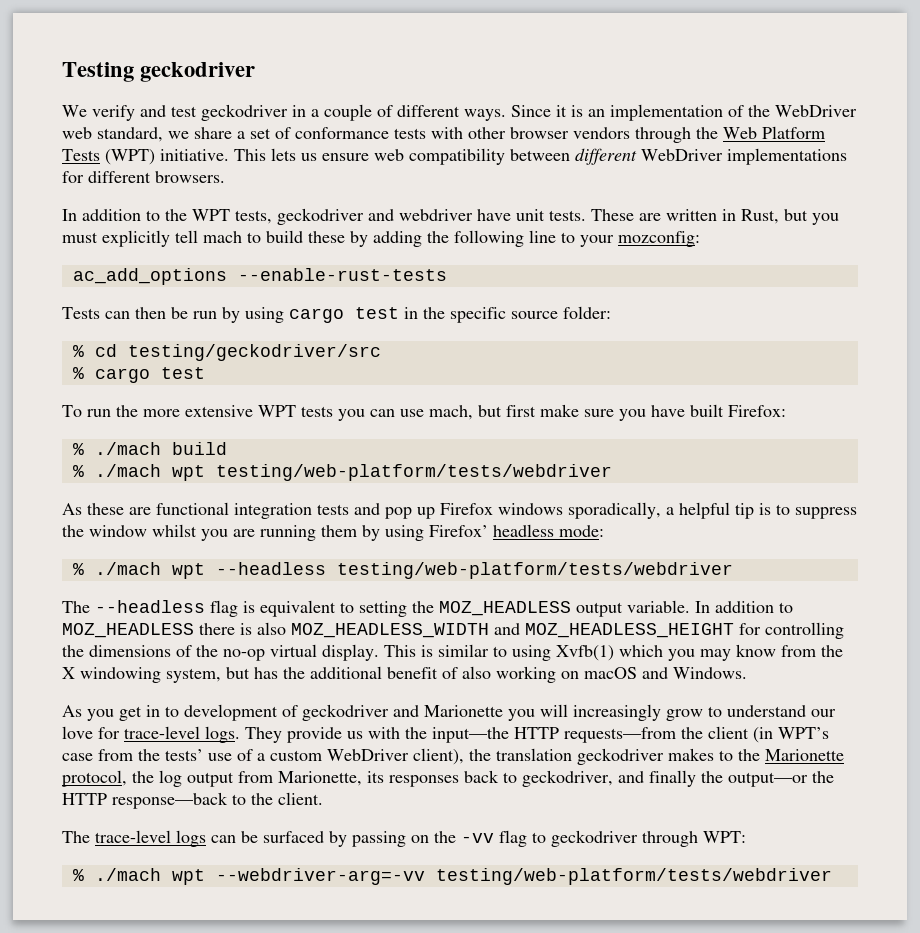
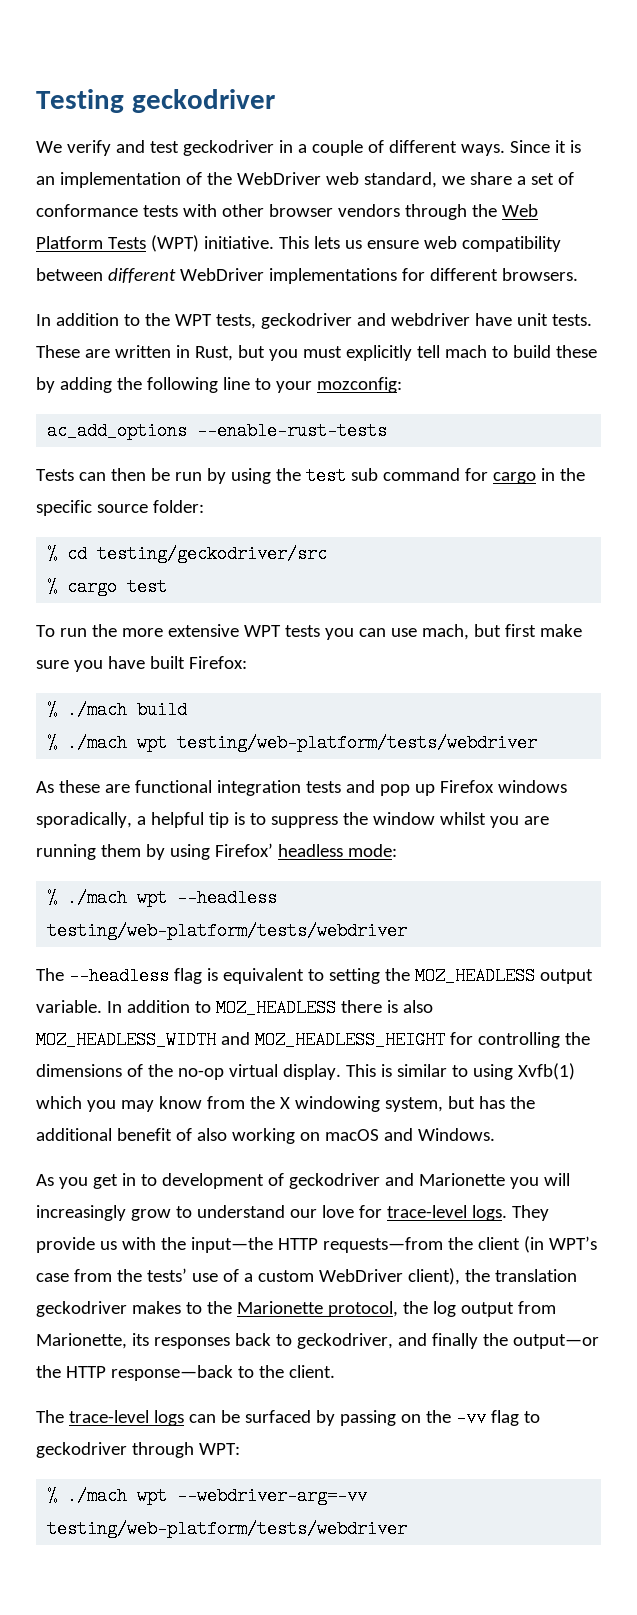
[289,307,399,323] cargo test -> [275,467,536,485] the test sub command for cargo

